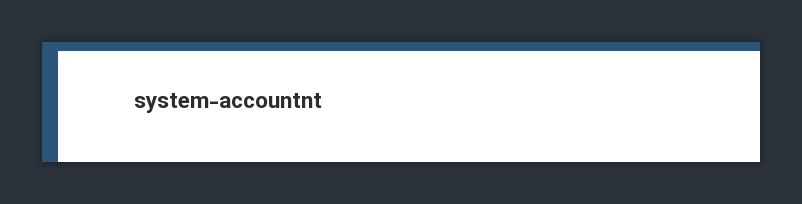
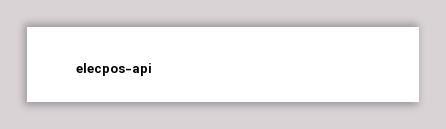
[134,93,322,113] system-accountnt -> [76,63,152,76] elecpos-api

